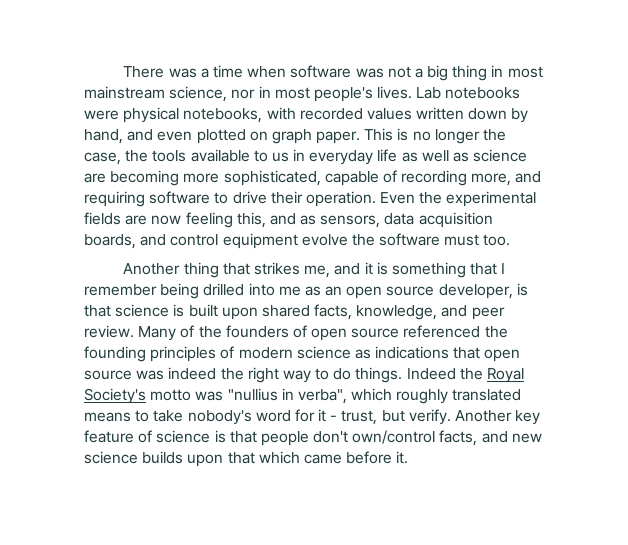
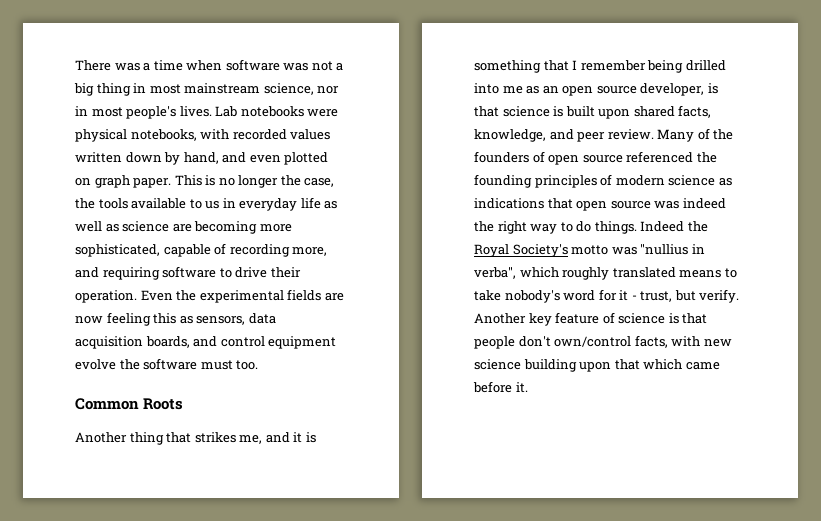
[236,212,296,228] this, and -> [153,313,177,324] this
(511, 240) none -> [75,398,184,410] // Common Roots
[481,431,508,443] and -> [671,336,701,347] with
[142,451,184,464] builds -> [523,359,577,372] building

